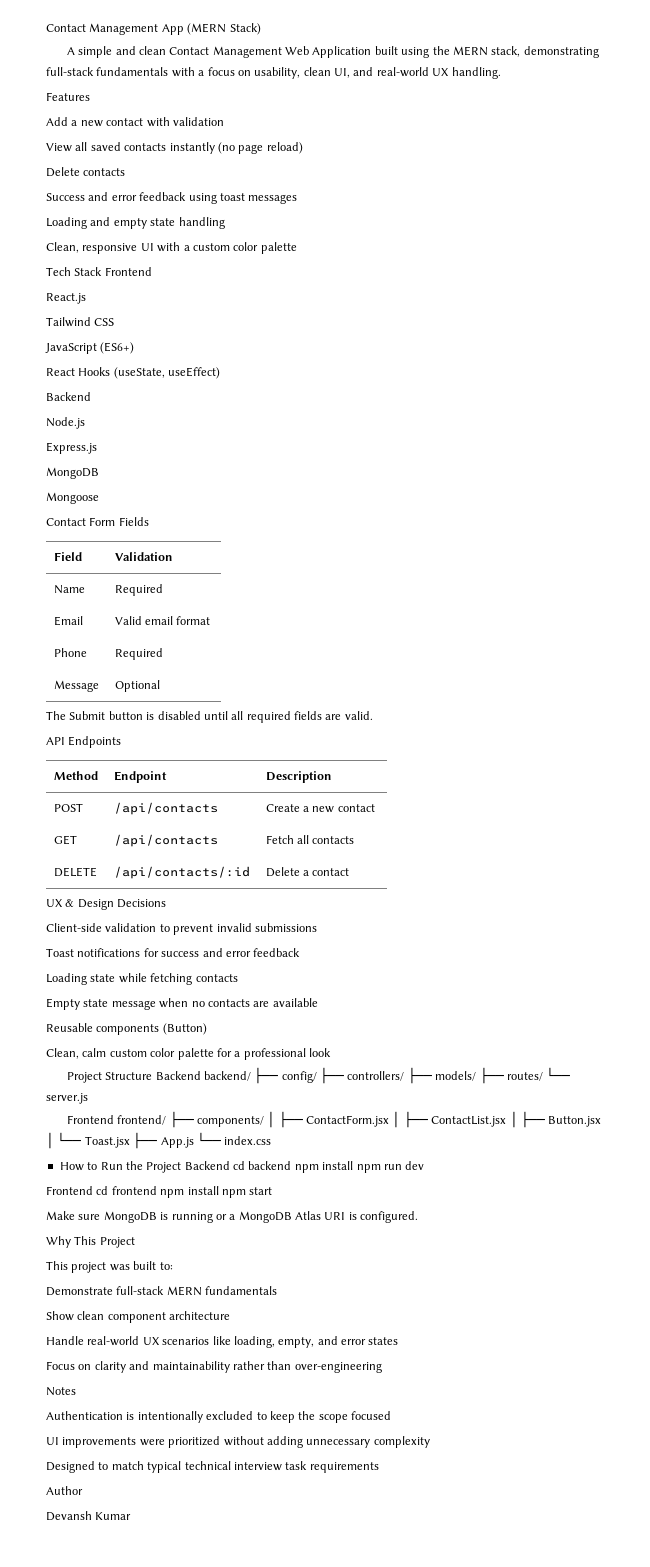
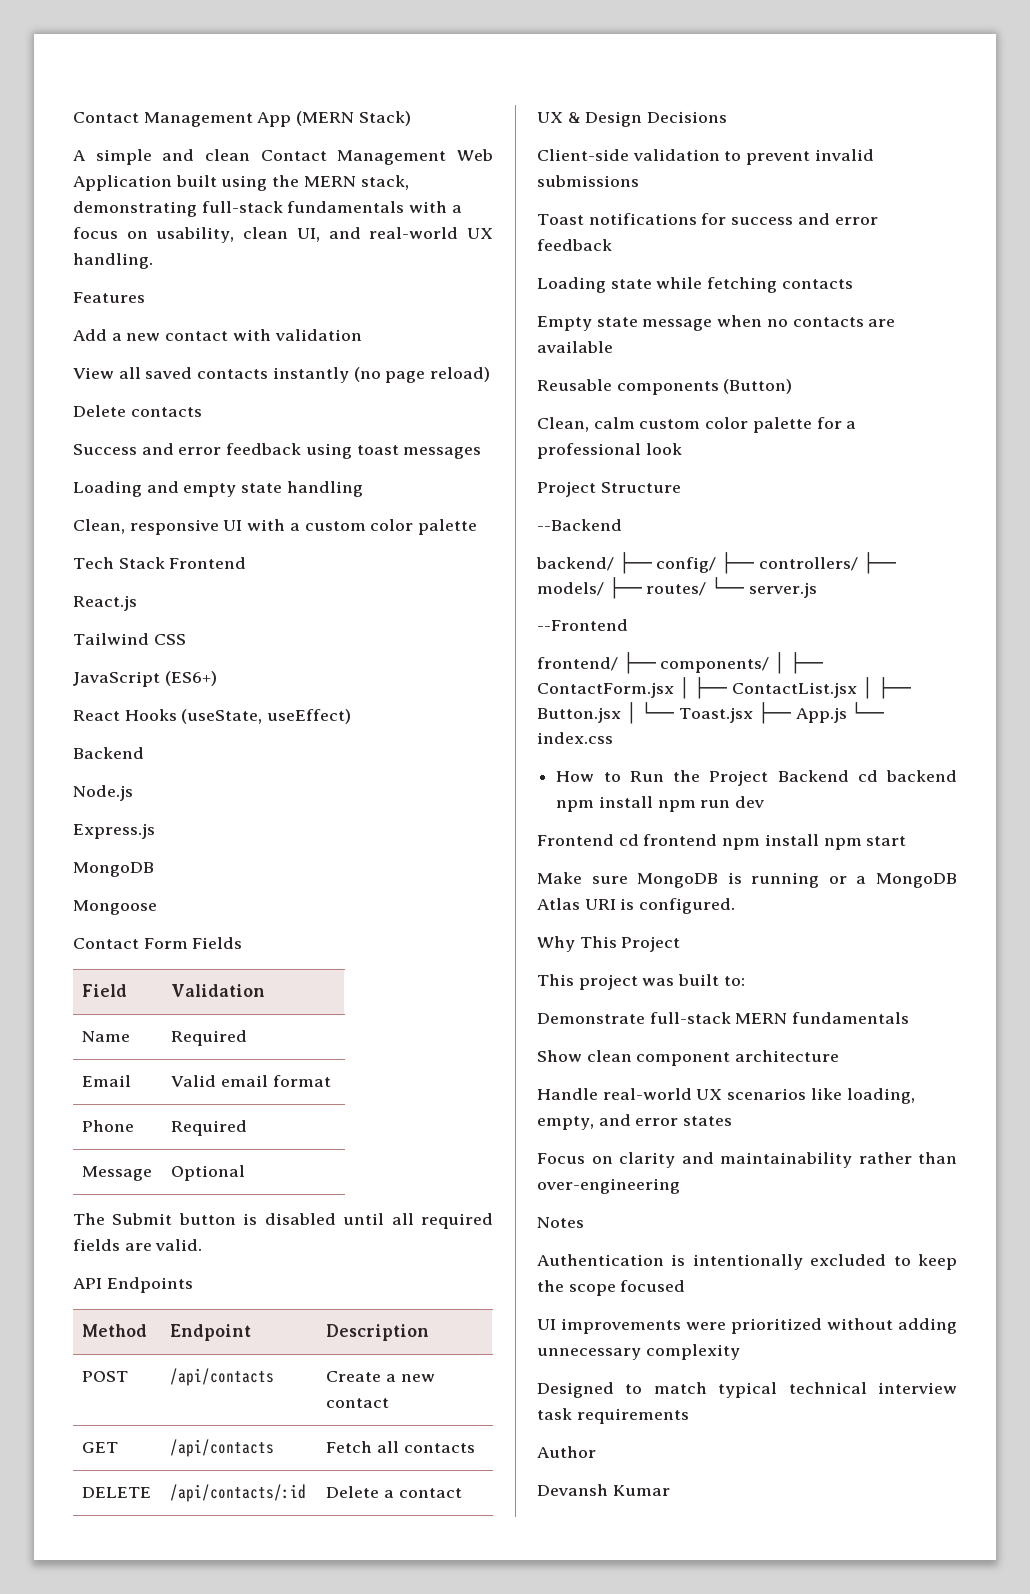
[155,1071,201,1080] Backend -> [537,519,622,531] // --Backend //
[66,1115,114,1124] Frontend -> [537,619,628,631] --Frontend //

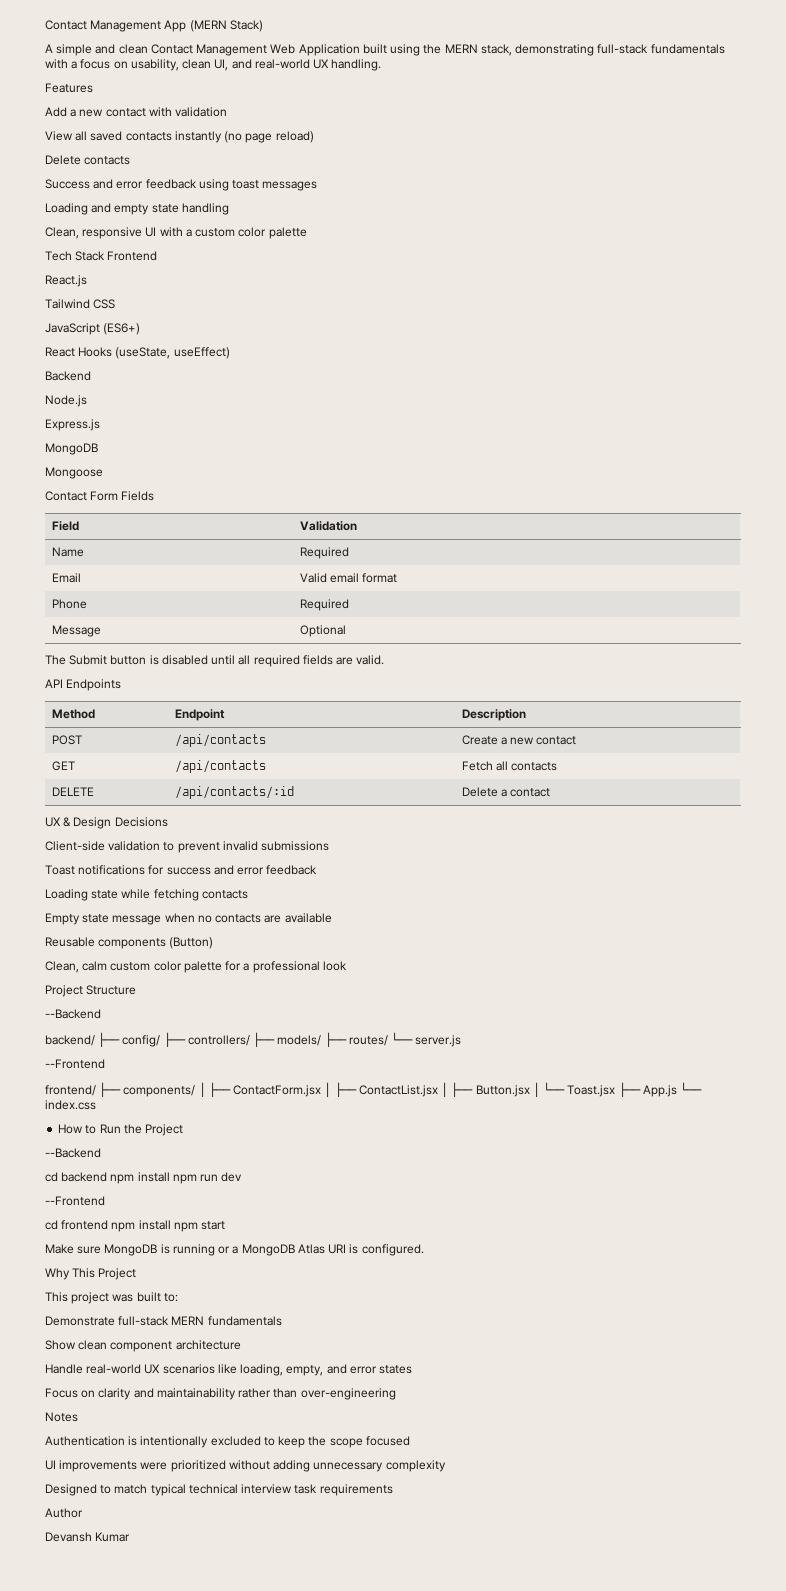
[777,770,849,782] Backend -> [45,1148,101,1158] // --Backend //
[537,834,614,846] Frontend -> [45,1196,105,1206] --Frontend //

